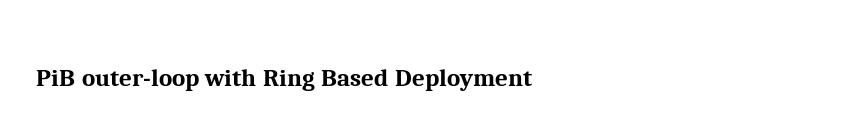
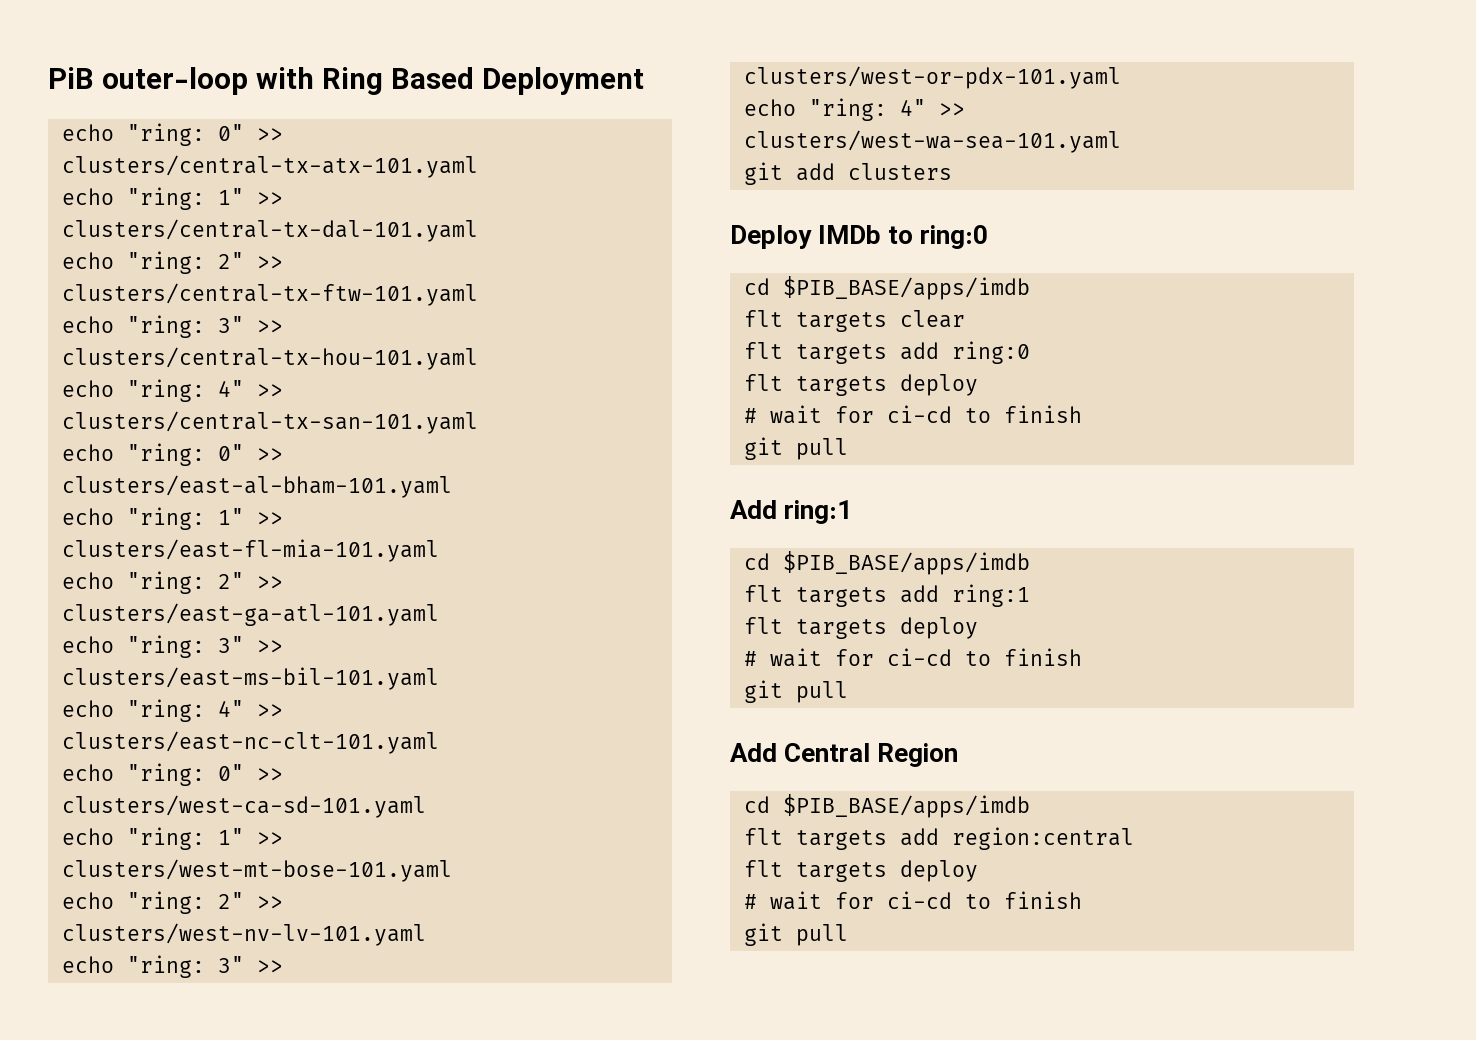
(534, 80) none -> [61,123,283,146] [61,155,478,178] [61,187,283,210] [61,219,478,242] [61,251,283,274] [61,283,478,306] [61,315,283,338] [61,347,478,370] [61,379,283,402] [61,411,478,434] [61,443,283,466] [61,475,452,498] [61,507,283,530] [61,539,439,562] [61,571,283,594] [61,603,439,626] [61,635,283,658] [61,667,439,690] [61,699,283,722] [61,731,439,754] [61,763,283,786] [61,795,426,818] [61,827,283,850] [61,859,452,882] [61,891,283,914] [61,923,426,946] [61,955,283,978] [743,66,1121,89] [743,98,965,121] [743,130,1121,153] [743,162,952,185] [730,225,989,249] [743,276,1030,300] [743,310,965,332] [743,341,1030,364] [743,374,978,396] [743,405,1082,424] [743,437,848,460] [730,500,853,524] [743,551,1030,575] [743,584,1030,607] [743,617,978,639] [743,648,1082,667] [743,680,848,703] [730,743,959,767] [743,794,1030,818] [743,827,1134,850] [743,860,978,882] [743,891,1082,910] [743,923,848,946] // echo "ring: 0" >> clusters/central-tx-atx-101.yaml // echo "ring: 1" >> clusters/central-tx-dal-101.yaml // echo "ring: 2" >> clusters/central-tx-ftw-101.yaml // echo "ring: 3" >> clusters/central-tx-hou-101.yaml // echo "ring: 4" >> clusters/central-tx-san-101.yaml // echo "ring: 0" >> clusters/east-al-bham-101.yaml // echo "ring: 1" >> clusters/east-fl-mia-101.yaml // echo "ring: 2" >> clusters/east-ga-atl-101.yaml // echo "ring: 3" >> clusters/east-ms-bil-101.yaml // echo "ring: 4" >> clusters/east-nc-clt-101.yaml // echo "ring: 0" >> clusters/west-ca-sd-101.yaml // echo "ring: 1" >> clusters/west-mt-bose-101.yaml // echo "ring: 2" >> clusters/west-nv-lv-101.yaml // echo "ring: 3" >> clusters/west-or-pdx-101.yaml // echo "ring: 4" >> clusters/west-wa-sea-101.yaml // git add clusters // Deploy IMDb to ring:0 // cd $PIB_BASE/apps/imdb // flt targets clear // flt targets add ring:0 // flt targets deploy // # wait for ci-cd to finish // git pull // Add ring:1 // cd $PIB_BASE/apps/imdb // flt targets add ring:1 // flt targets deploy // # wait for ci-cd to finish // git pull // Add Central Region // cd $PIB_BASE/apps/imdb // flt targets add region:central // flt targets deploy // # wait for ci-cd to finish // git pull

